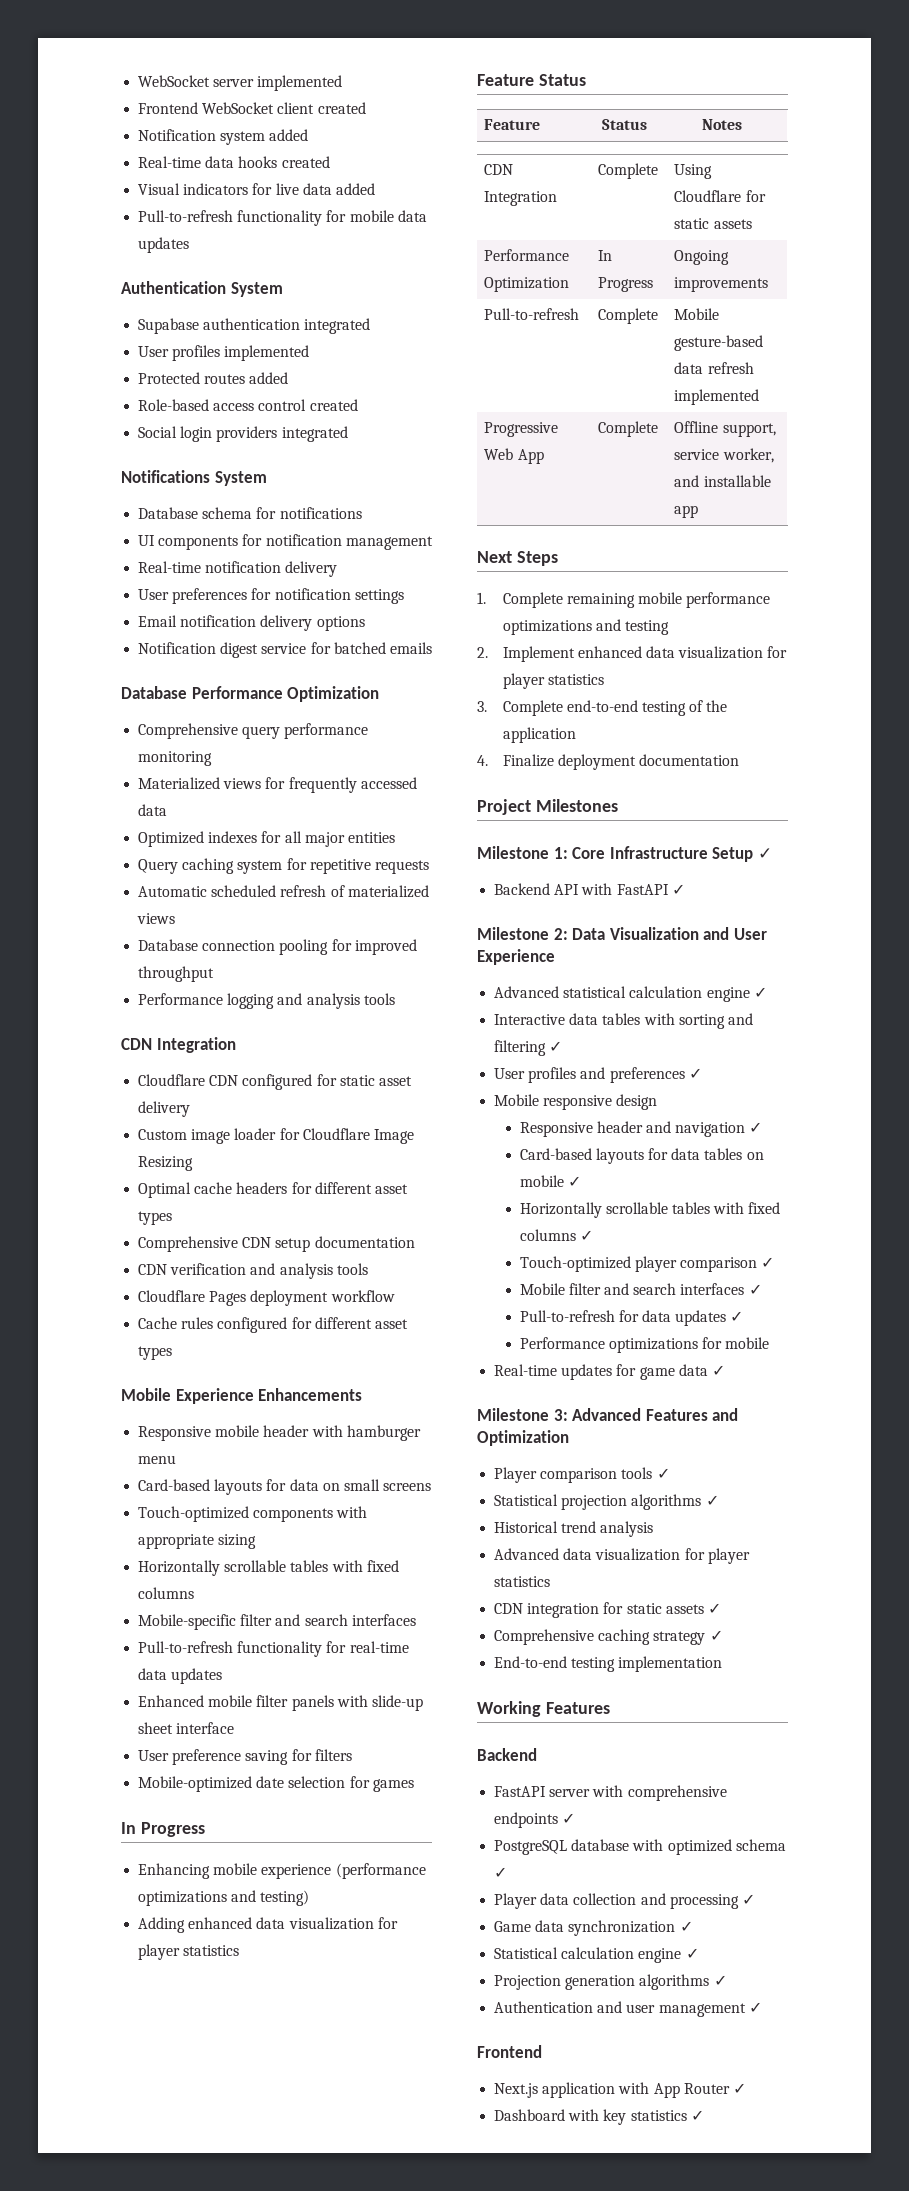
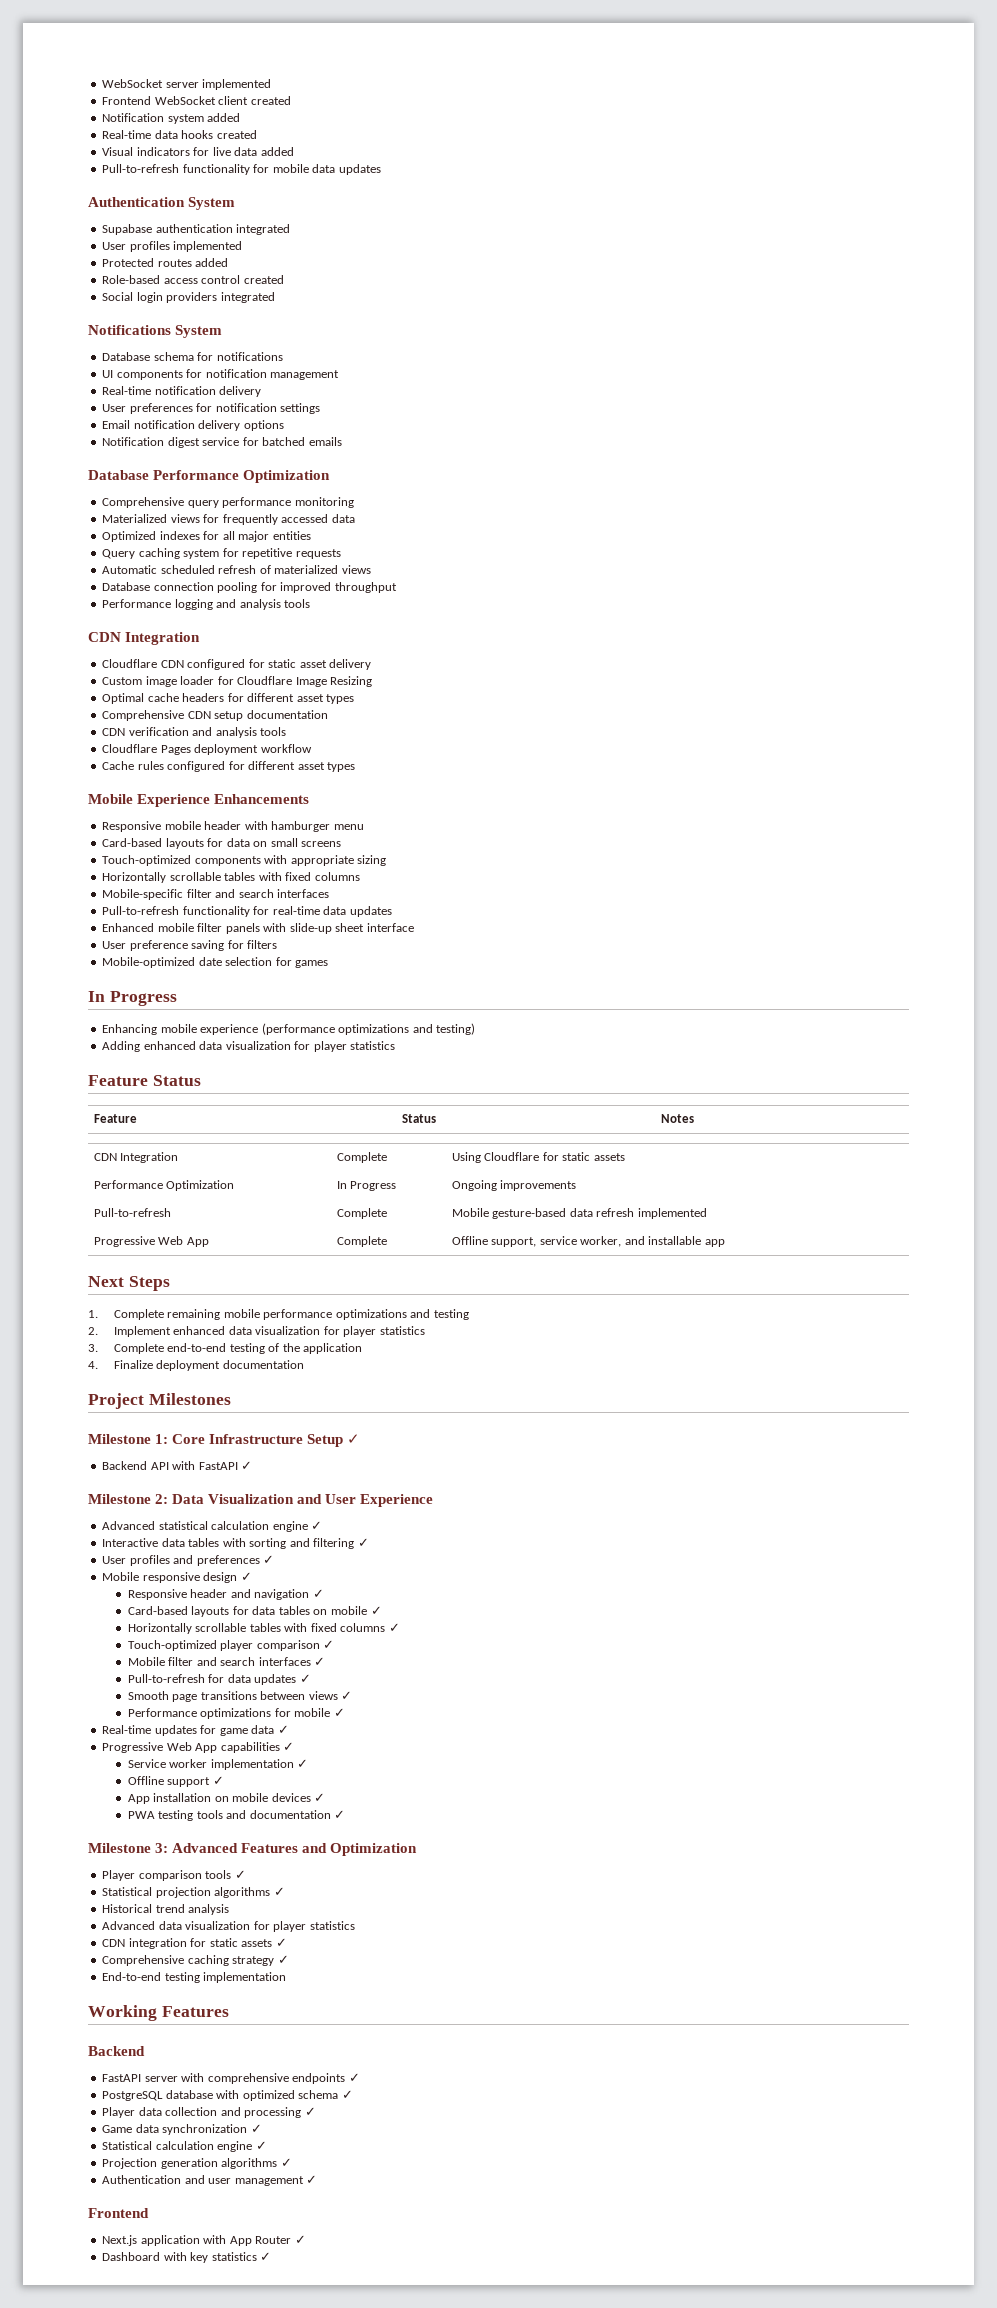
(658, 1102) none -> [240,1572,252,1581] ✓
(744, 1316) none -> [127,1691,353,1702] // Smooth page transitions between views ✓
(770, 1343) none -> [333,1708,345,1717] ✓
(725, 1370) none -> [102,1742,295,1753] [127,1759,309,1770] [127,1776,224,1787] [127,1793,326,1804] [127,1810,346,1821] // Progressive Web App capabilities ✓ // Service worker implementation ✓ // Offline support ✓ // App installation on mobile devices ✓ // PWA testing tools and documentation ✓

